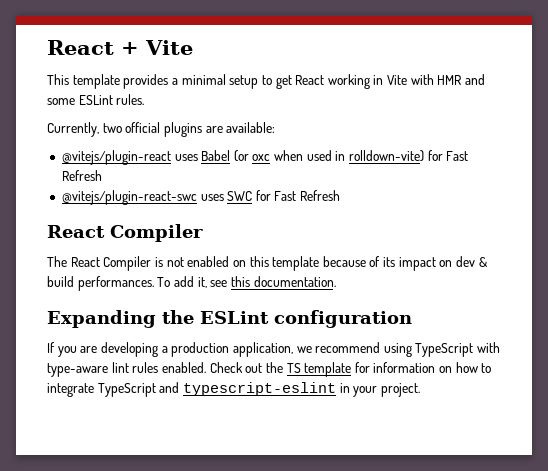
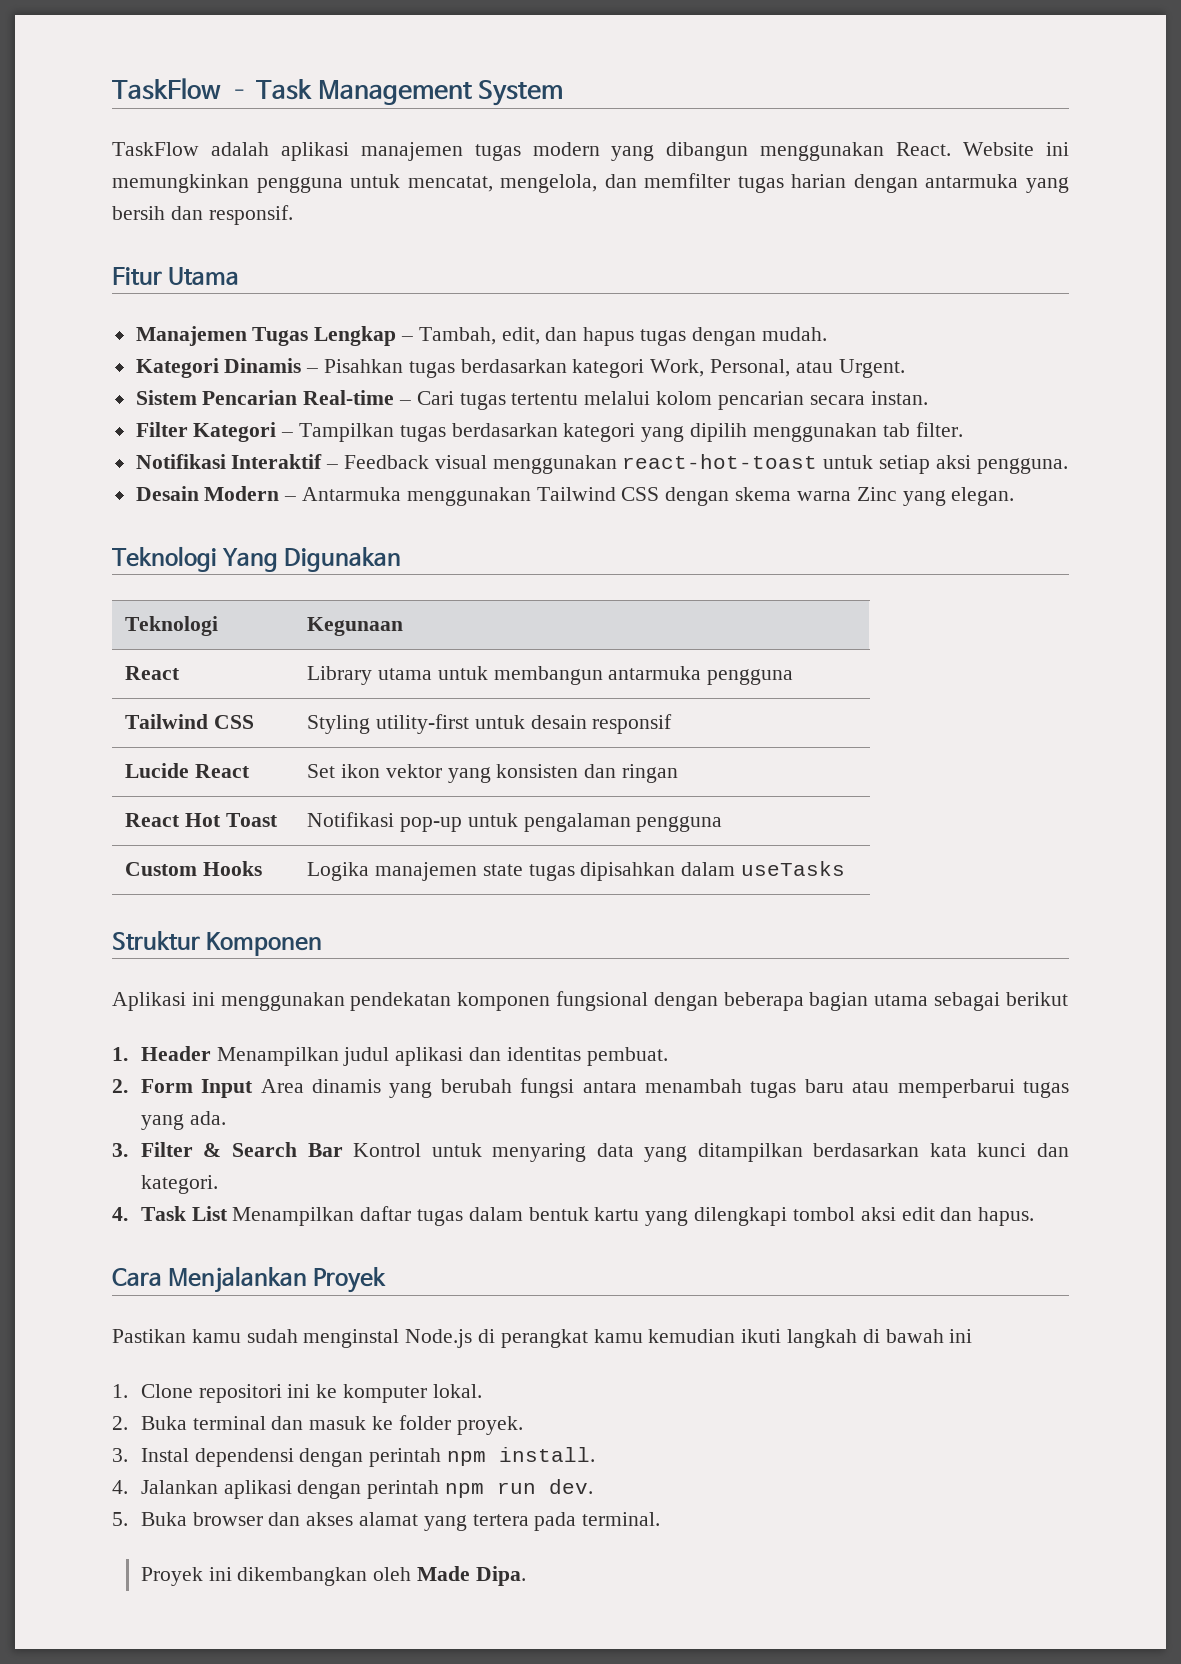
[47,40,193,55] [47,74,486,89] [47,94,145,105] [47,122,276,137] [61,150,469,165] [61,170,102,181] [61,190,341,205] [47,224,203,242] [47,256,488,271] [47,276,336,291] [47,310,412,328] [47,342,501,357] [47,362,492,377] [47,382,420,397] React + Vite // This template provides a minimal setup to get React working in Vite with HMR and some ESLint rules. // Currently, two official plugins are available: // @vitejs/plugin-react uses Babel (or oxc when used in rolldown-vite) for Fast Refresh // @vitejs/plugin-react-swc uses SWC for Fast Refresh // React Compiler // The React Compiler is not enabled on this template because of its impact on dev & build performances. To add it, see this documentation. // Expanding the ESLint configuration // If you are developing a production application, we recommend using TypeScript with type-aware lint rules enabled. Check out the TS template for information on how to integrate TypeScript and typescript-eslint in your project. -> [112,78,564,106] [112,142,1069,161] [112,173,1069,193] [112,205,293,225] [112,267,240,285] [135,326,827,346] [135,358,905,378] [135,390,928,410] [135,422,963,442] [135,454,1068,474] [135,486,1015,506] [112,546,402,572] [125,616,219,636] [307,617,404,636] [125,666,181,680] [307,666,794,685] [125,714,254,729] [307,714,673,734] [125,763,250,778] [307,764,678,783] [125,813,278,827] [307,812,723,832] [125,861,262,876] [307,861,845,881] [112,931,323,956] [112,991,1068,1011] [112,1046,668,1066] [112,1078,1070,1098] [140,1111,226,1130] [112,1142,1069,1162] [140,1175,218,1194] [112,1206,1035,1226] [112,1266,387,1293] [112,1329,973,1348] [112,1384,482,1403] [112,1415,523,1435] [112,1447,596,1467] [112,1479,594,1499] [112,1512,661,1531] [140,1566,526,1586] TaskFlow – Task Management System // TaskFlow adalah aplikasi manajemen tugas modern yang dibangun menggunakan React. Website ini memungkinkan pengguna untuk mencatat, mengelola, dan memfilter tugas harian dengan antarmuka yang bersih dan responsif. // Fitur Utama // Manajemen Tugas Lengkap – Tambah, edit, dan hapus tugas dengan mudah. // Kategori Dinamis – Pisahkan tugas berdasarkan kategori Work, Personal, atau Urgent. // Sistem Pencarian Real-time – Cari tugas tertentu melalui kolom pencarian secara instan. // Filter Kategori – Tampilkan tugas berdasarkan kategori yang dipilih menggunakan tab filter. // Notifikasi Interaktif – Feedback visual menggunakan react-hot-toast untuk setiap aksi pengguna. // Desain Modern – Antarmuka menggunakan Tailwind CSS dengan skema warna Zinc yang elegan. // Teknologi Yang Digunakan // Teknologi | Kegunaan // React | Library utama untuk membangun antarmuka pengguna // Tailwind CSS | Styling utility-first untuk desain responsif // Lucide React | Set ikon vektor yang konsisten dan ringan // React Hot Toast | Notifikasi pop-up untuk pengalaman pengguna // Custom Hooks | Logika manajemen state tugas dipisahkan dalam useTasks // Struktur Komponen // Aplikasi ini menggunakan pendekatan komponen fungsional dengan beberapa bagian utama sebagai berikut // 1. Header Menampilkan judul aplikasi dan identitas pembuat. // 2. Form Input Area dinamis yang berubah fungsi antara menambah tugas baru atau memperbarui tugas yang ada. // 3. Filter & Search Bar Kontrol untuk menyaring data yang ditampilkan berdasarkan kata kunci dan kategori. // 4. Task List Menampilkan daftar tugas dalam bentuk kartu yang dilengkapi tombol aksi edit dan hapus. // Cara Menjalankan Proyek // Pastikan kamu sudah menginstal Node.js di perangkat kamu kemudian ikuti langkah di bawah ini // 1. Clone repositori ini ke komputer lokal. // 2. Buka terminal dan masuk ke folder proyek. // 3. Instal dependensi dengan perintah npm install. // 4. Jalankan aplikasi dengan perintah npm run dev. // 5. Buka browser dan akses alamat yang tertera pada terminal. // Proyek ini dikembangkan oleh Made Dipa.

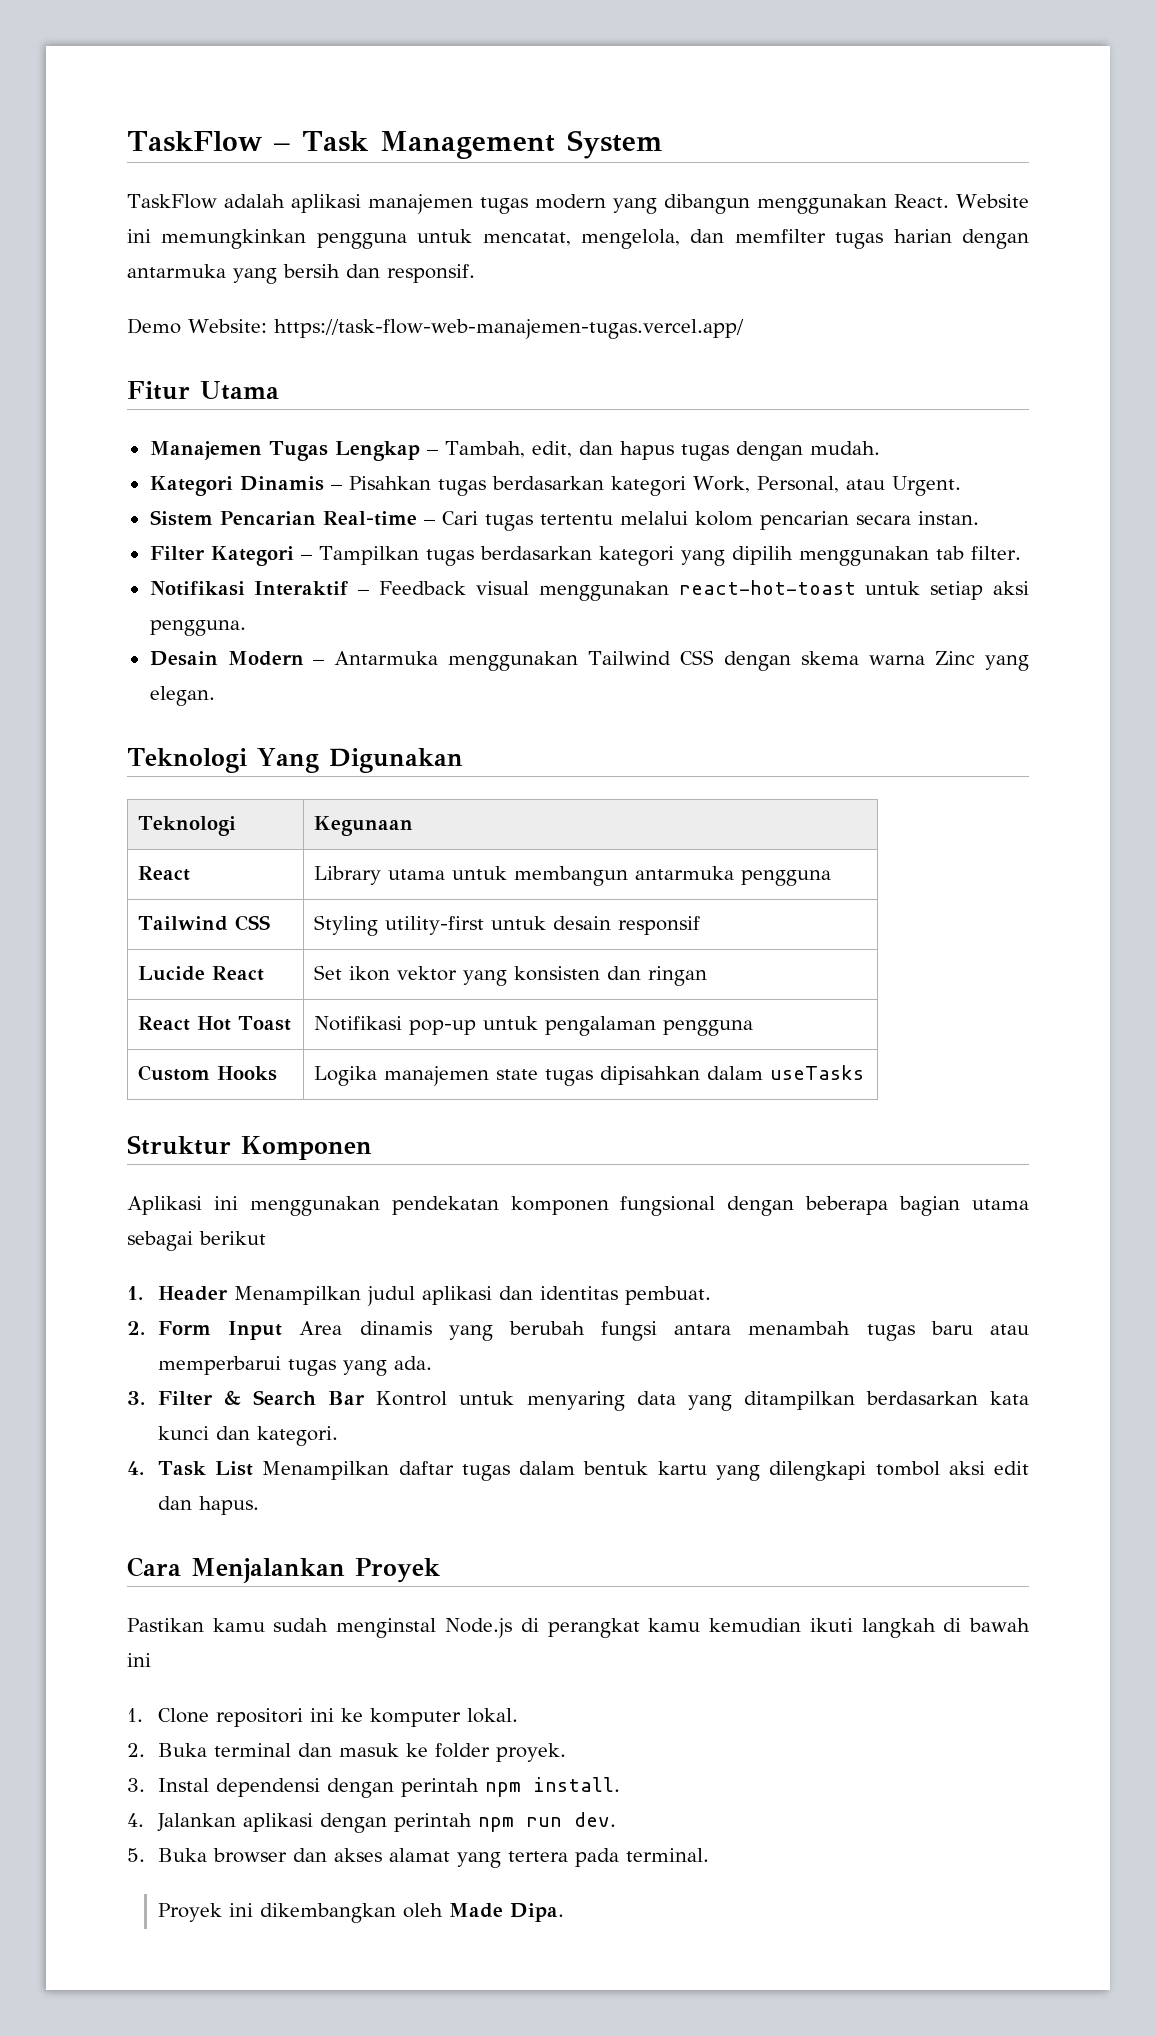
(293, 215) none -> [127,318,744,339] // Demo Website: https://task-flow-web-manajemen-tugas.vercel.app/

